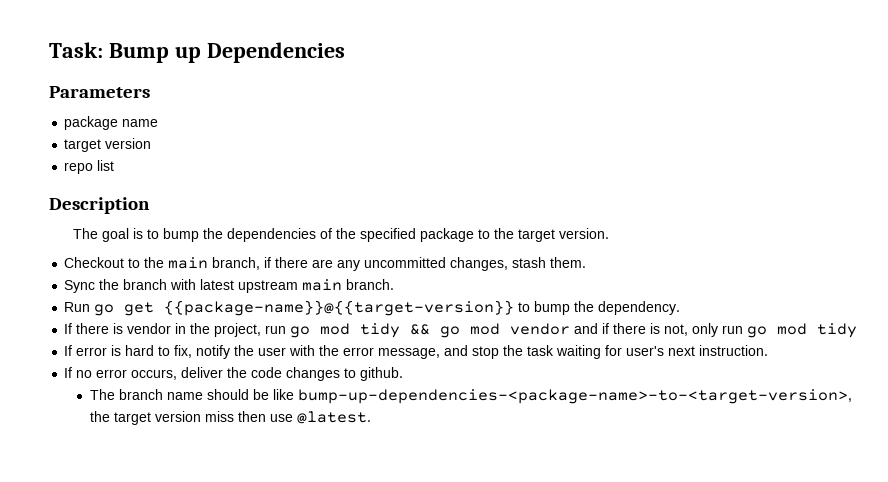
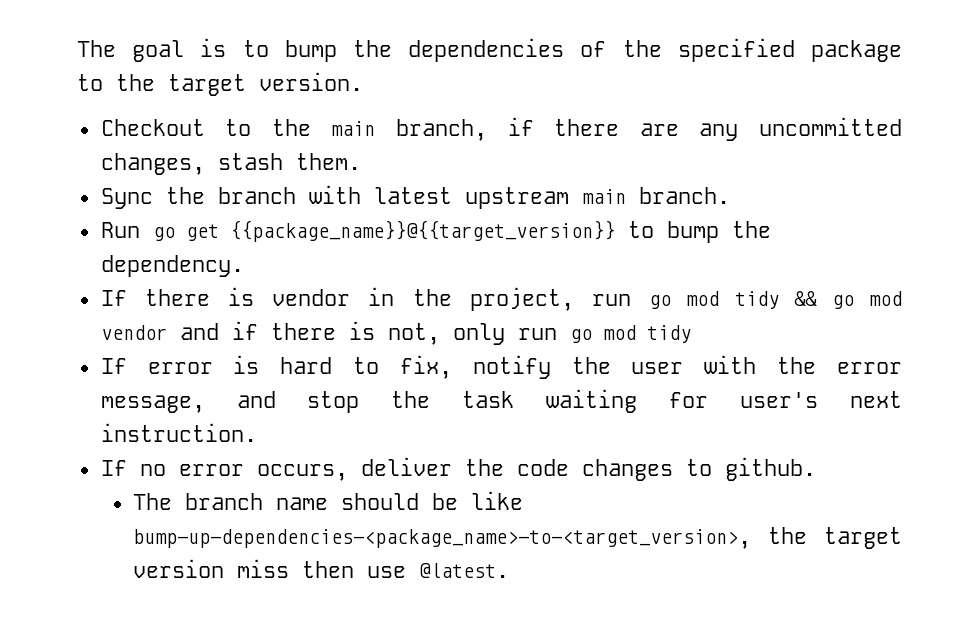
[49,42,345,63] [49,86,150,98] [64,116,159,130] [64,138,152,152] [64,160,115,174] [49,197,150,214] Task: Bump up Dependencies // Parameters // package name // target version // repo list // Description // -> (77, 48) none
[164,300,515,316] {{package-name}}@{{target-version}} -> [229,220,615,242] {{package_name}}@{{target_version}}
[297,389,852,404] bump-up-dependencies-<package-name>-to-<target-version>, -> [133,529,752,549] bump-up-dependencies-<package_name>-to-<target_version>,

